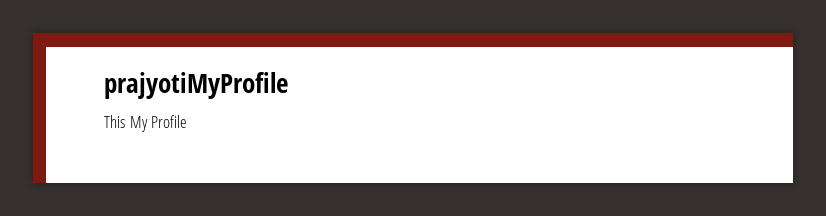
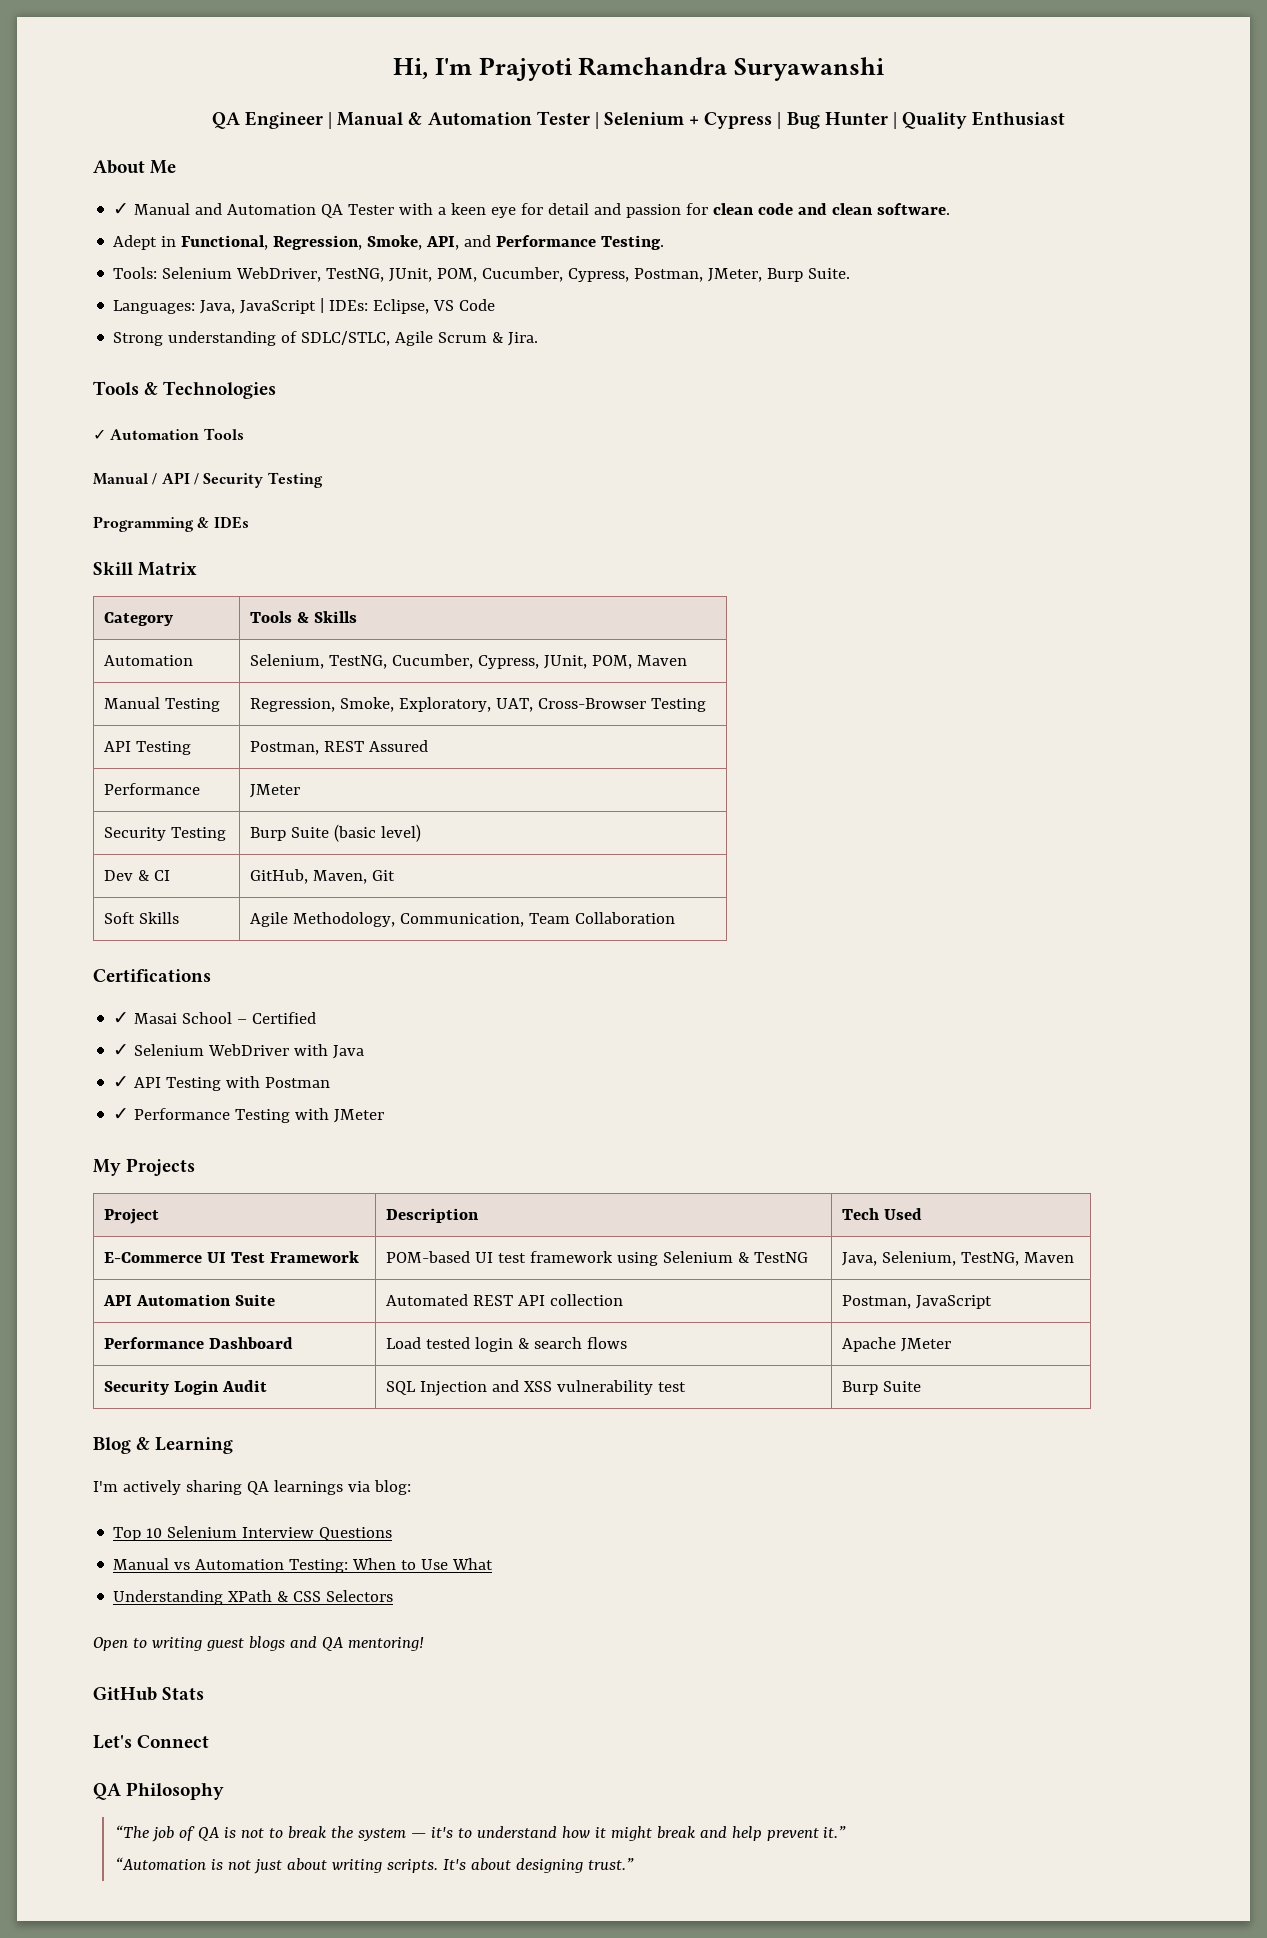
[104,72,288,99] [104,115,188,132] prajyotiMyProfile // This My Profile -> [392,57,885,81] [211,111,1066,129] [93,160,177,174] [113,203,951,218] [113,235,665,250] [113,267,851,282] [113,298,496,314] [113,331,539,346] [93,381,277,399] [93,428,244,440] [93,472,323,488] [93,516,249,532] [93,562,198,576] [104,612,174,626] [250,611,358,623] [104,655,194,666] [250,654,688,669] [104,697,221,712] [250,697,707,712] [104,741,192,755] [250,740,429,755] [104,783,201,795] [250,784,301,798] [104,827,227,841] [250,824,422,842] [104,870,171,881] [250,869,396,884] [104,912,180,924] [250,912,676,927] [93,969,211,982] [113,1012,317,1024] [113,1044,365,1059] [113,1076,331,1091] [113,1108,385,1123] [93,1158,196,1176] [104,1208,160,1224] [386,1208,480,1223] [842,1208,923,1220] [104,1251,360,1263] [386,1251,809,1266] [842,1251,1075,1266] [103,1294,276,1306] [386,1294,624,1306] [842,1295,993,1309] [104,1337,294,1349] [386,1337,628,1352] [842,1337,952,1352] [104,1380,268,1395] [386,1380,687,1396] [842,1381,922,1395] [93,1437,234,1454] [93,1480,411,1495] [113,1526,393,1541] [113,1558,494,1573] [113,1590,394,1605] [93,1636,424,1651] [93,1687,205,1701] [93,1735,210,1749] [93,1782,225,1800] [114,1825,847,1842] [114,1857,634,1874] Hi, I'm Prajyoti Ramchandra Suryawanshi // QA Engineer | Manual & Automation Tester | Selenium + Cypress | Bug Hunter | Quality Enthusiast // About Me // ✓ Manual and Automation QA Tester with a keen eye for detail and passion for clean code and clean software. // Adept in Functional, Regression, Smoke, API, and Performance Testing. // Tools: Selenium WebDriver, TestNG, JUnit, POM, Cucumber, Cypress, Postman, JMeter, Burp Suite. // Languages: Java, JavaScript | IDEs: Eclipse, VS Code // Strong understanding of SDLC/STLC, Agile Scrum & Jira. // Tools & Technologies // ✓ Automation Tools // Manual / API / Security Testing // Programming & IDEs // Skill Matrix // Category | Tools & Skills // Automation | Selenium, TestNG, Cucumber, Cypress, JUnit, POM, Maven // Manual Testing | Regression, Smoke, Exploratory, UAT, Cross-Browser Testing // API Testing | Postman, REST Assured // Performance | JMeter // Security Testing | Burp Suite (basic level) // Dev & CI | GitHub, Maven, Git // Soft Skills | Agile Methodology, Communication, Team Collaboration // Certifications // ✓ Masai School – Certified // ✓ Selenium WebDriver with Java // ✓ API Testing with Postman // ✓ Performance Testing with JMeter // My Projects // Project | Description | Tech Used // E-Commerce UI Test Framework | POM-based UI test framework using Selenium & TestNG | Java, Selenium, TestNG, Maven // API Automation Suite | Automated REST API collection | Postman, JavaScript // Performance Dashboard | Load tested login & search flows | Apache JMeter // Security Login Audit | SQL Injection and XSS vulnerability test | Burp Suite // Blog & Learning // I'm actively sharing QA learnings via blog: // Top 10 Selenium Interview Questions // Manual vs Automation Testing: When to Use What // Understanding XPath & CSS Selectors // Open to writing guest blogs and QA mentoring! // GitHub Stats // Let's Connect // QA Philosophy // “The job of QA is not to break the system — it's to understand how it might break and help prevent it.” // “Automation is not just about writing scripts. It's about designing trust.”

